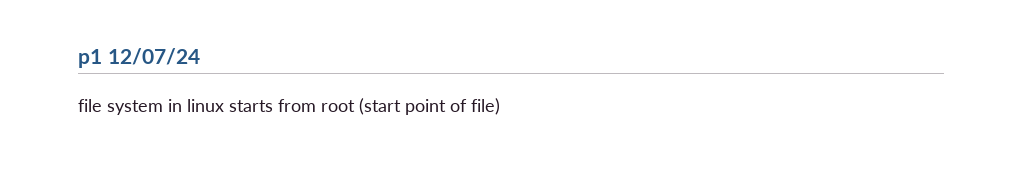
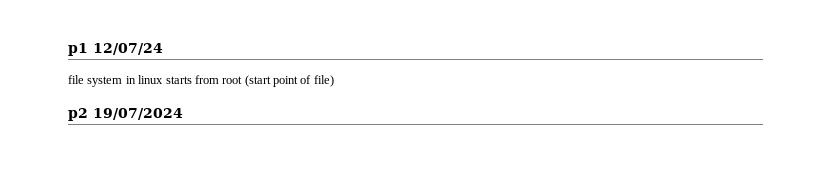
(500, 106) none -> [68,108,183,121] // p2 19/07/2024

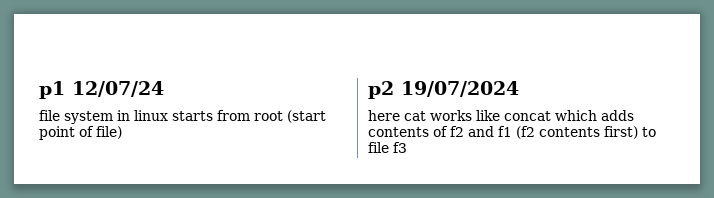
(183, 114) none -> [368,110,634,121] [368,126,656,139] [368,142,407,153] // here cat works like concat which adds contents of f2 and f1 (f2 contents first) to file f3

